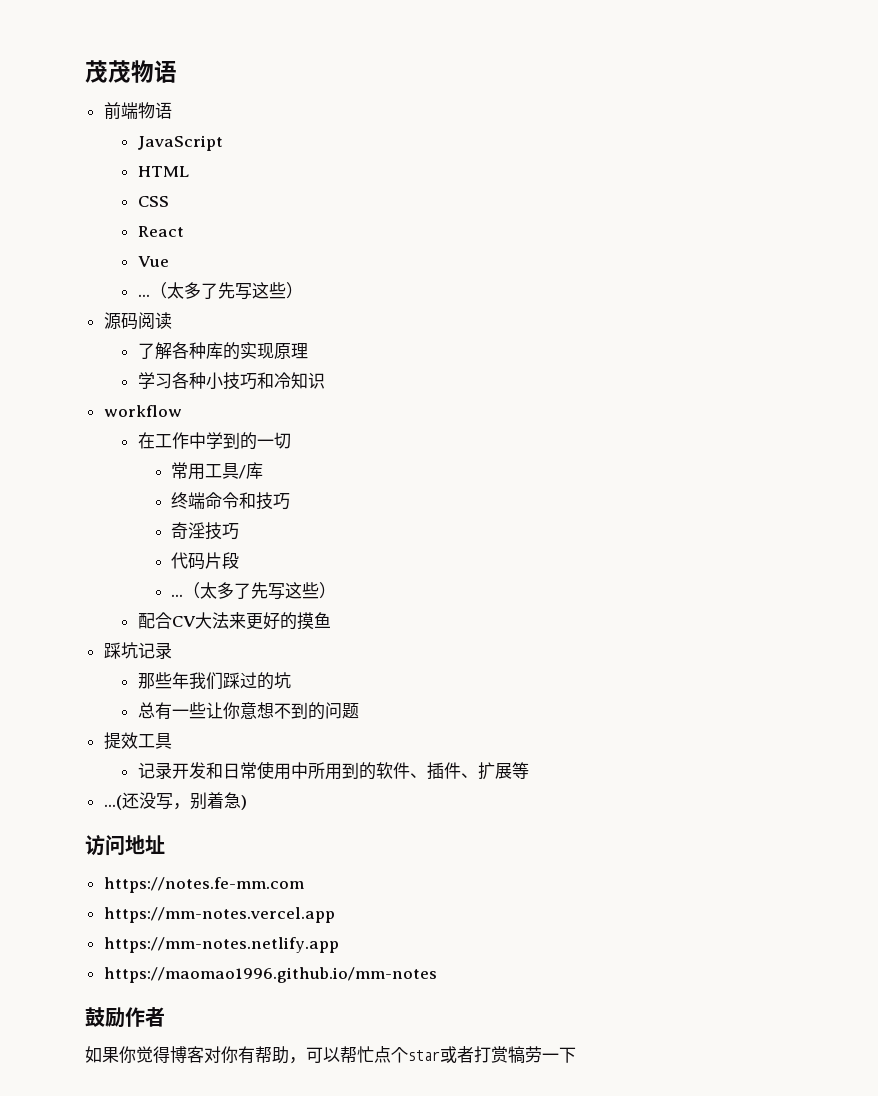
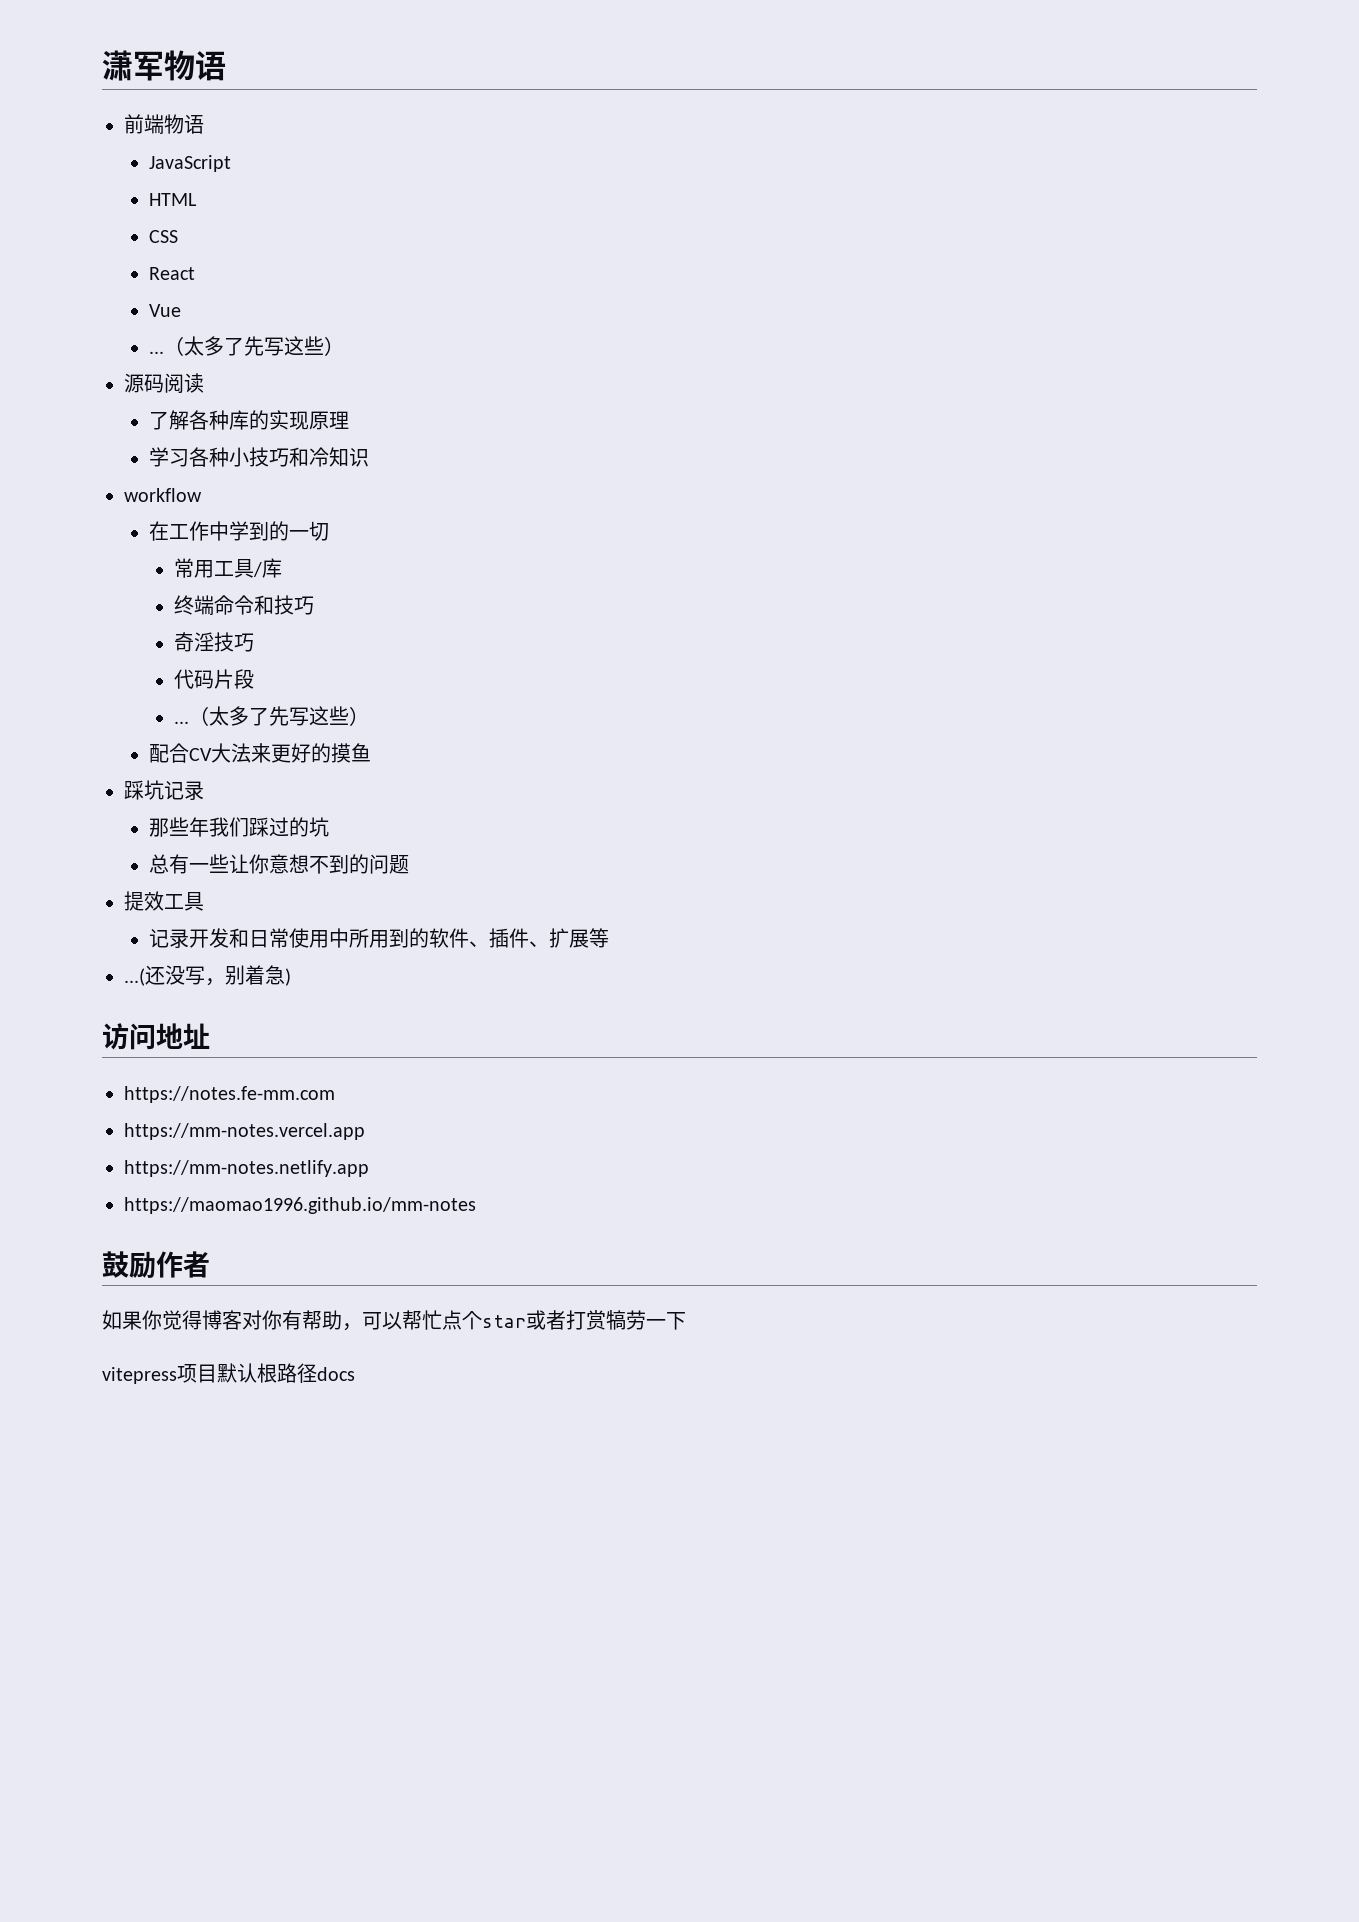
[85,60,131,83] 茂茂 -> [102,50,164,81] 潇军
(576, 1055) none -> [102,1363,355,1384] // vitepress项目默认根路径docs

